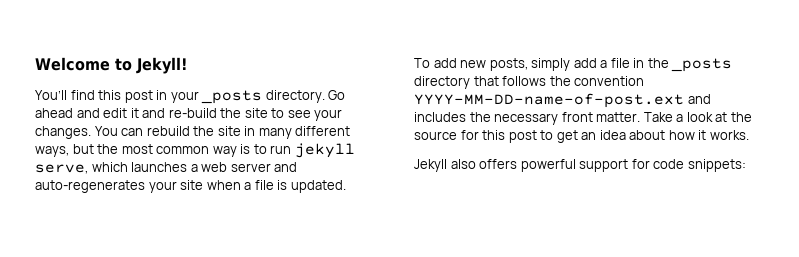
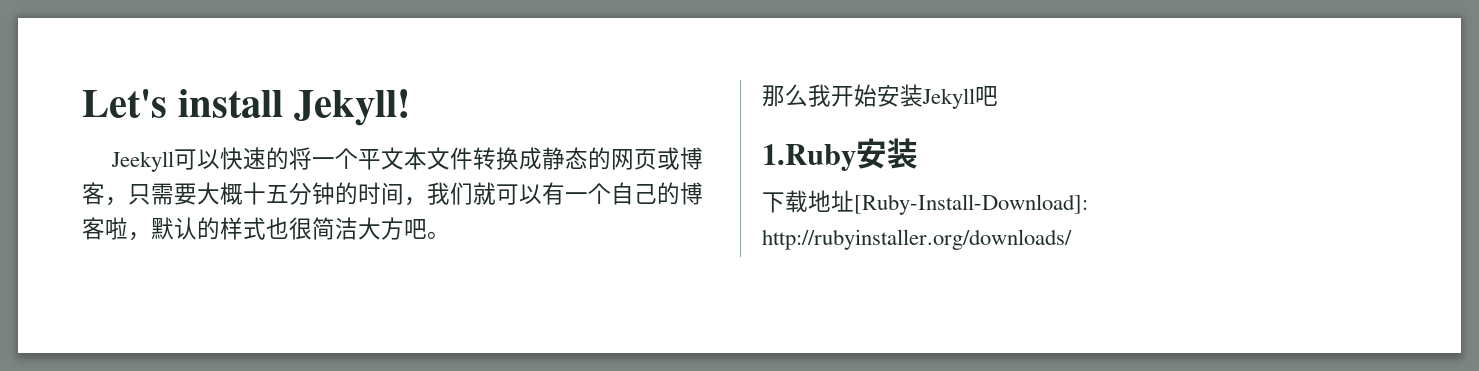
[35,57,132,71] Welcome to -> [82,89,283,118] Let's install
[35,90,346,104] [35,108,343,121] [35,126,351,139] [35,143,355,158] [35,162,298,174] [35,180,346,193] [414,58,733,72] [414,76,645,89] [414,93,711,108] [414,112,752,125] [414,130,749,143] [414,159,746,172] You’ll find this post in your _posts directory. Go ahead and edit it and re-build the site to see your changes. You can rebuild the site in many different ways, but the most common way is to run jekyll serve, which launches a web server and auto-regenerates your site when a file is updated. // To add new posts, simply add a file in the _posts directory that follows the convention YYYY-MM-DD-name-of-post.ext and includes the necessary front matter. Take a look at the source for this post to get an idea about how it works. // Jekyll also offers powerful support for code snippets: -> [111,147,704,172] [82,182,703,206] [82,217,450,241] [762,84,998,109] [762,138,918,171] [762,190,1088,215] [762,229,1072,250] Jeekyll可以快速的将一个平文本文件转换成静态的网页或博客，只需要大概十五分钟的时间，我们就可以有一个自己的博客啦，默认的样式也很简洁大方吧。 // 那么我开始安装Jekyll吧 // 1.Ruby安装 // 下载地址[Ruby-Install-Download]: http://rubyinstaller.org/downloads/

